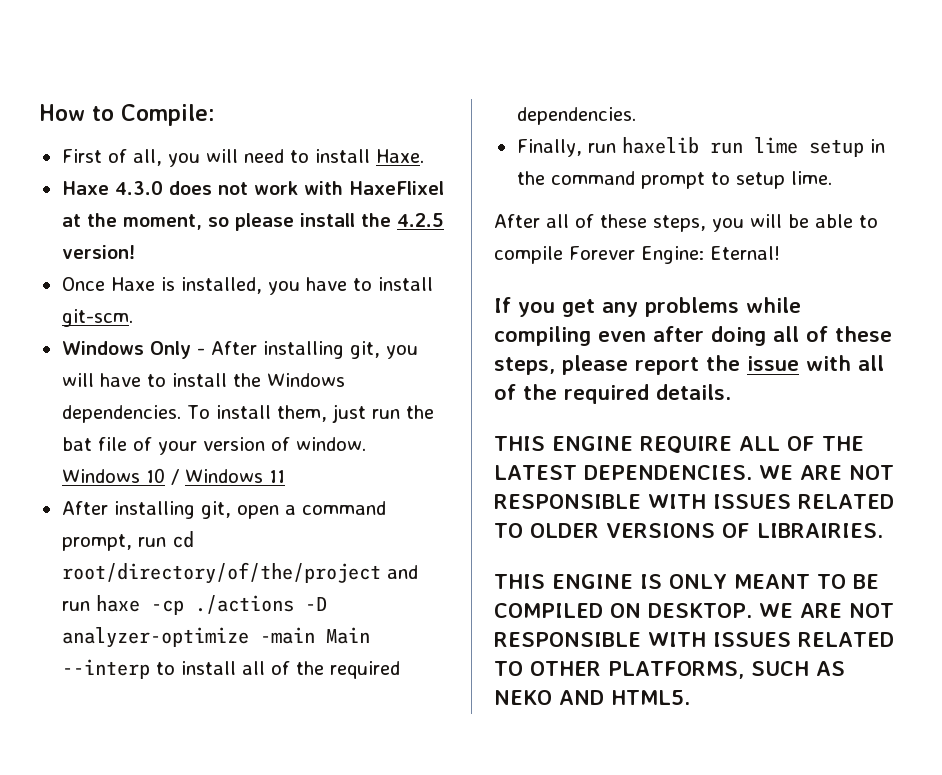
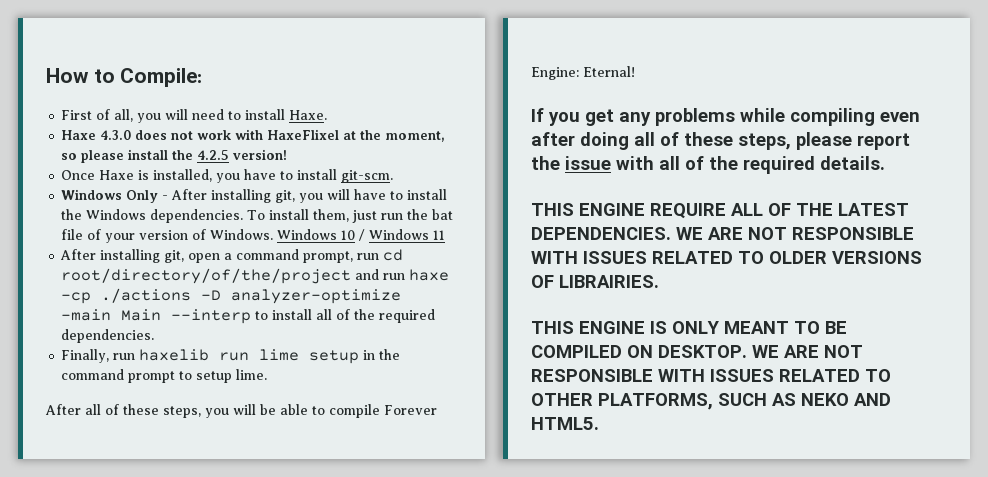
[295,437,366,451] window. -> [210,229,274,240] Windows.

